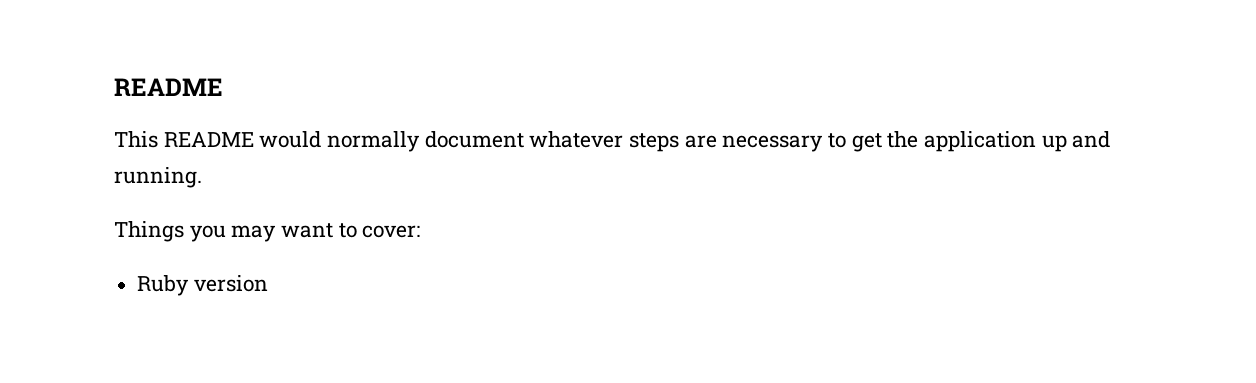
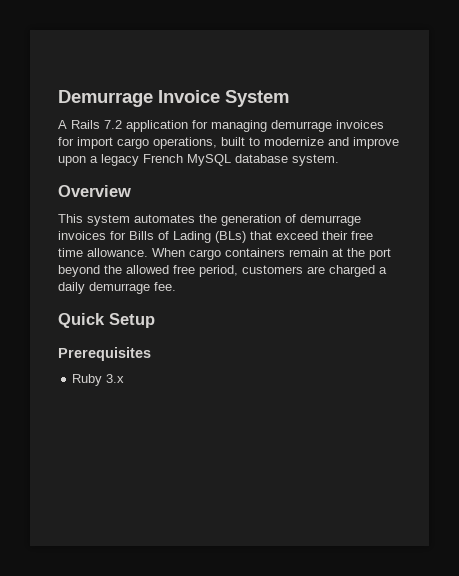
[114,78,223,96] [114,131,1111,152] [114,167,202,188] [114,221,421,242] README // This README would normally document whatever steps are necessary to get the application up and running. // Things you may want to cover: -> [58,90,289,107] [58,120,384,132] [58,137,399,149] [58,154,339,166] [58,185,131,197] [58,214,361,226] [58,231,373,243] [58,248,391,260] [58,265,387,277] [58,282,176,294] [58,313,155,328] [58,347,151,361] Demurrage Invoice System // A Rails 7.2 application for managing demurrage invoices for import cargo operations, built to modernize and improve upon a legacy French MySQL database system. // Overview // This system automates the generation of demurrage invoices for Bills of Lading (BLs) that exceed their free time allowance. When cargo containers remain at the port beyond the allowed free period, customers are charged a daily demurrage fee. // Quick Setup // Prerequisites
[193,275,268,292] version -> [106,374,125,383] 3.x

